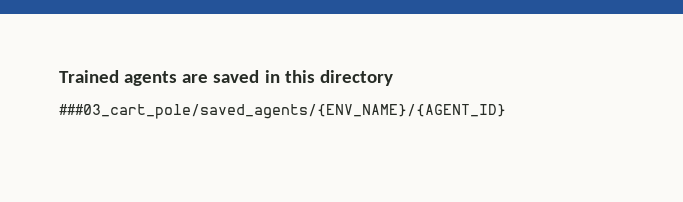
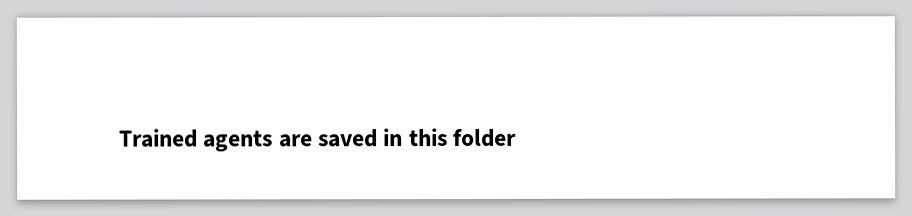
[319,70,393,86] [59,104,506,119] directory // ###03_cart_pole/saved_agents/{ENV_NAME}/{AGENT_ID} -> [453,128,518,148] folder

